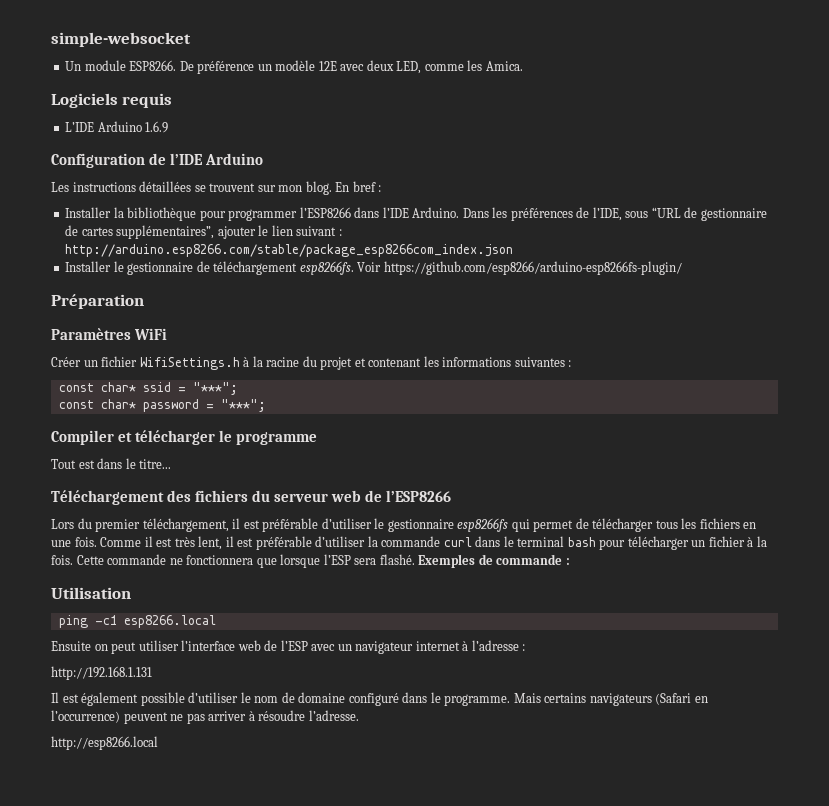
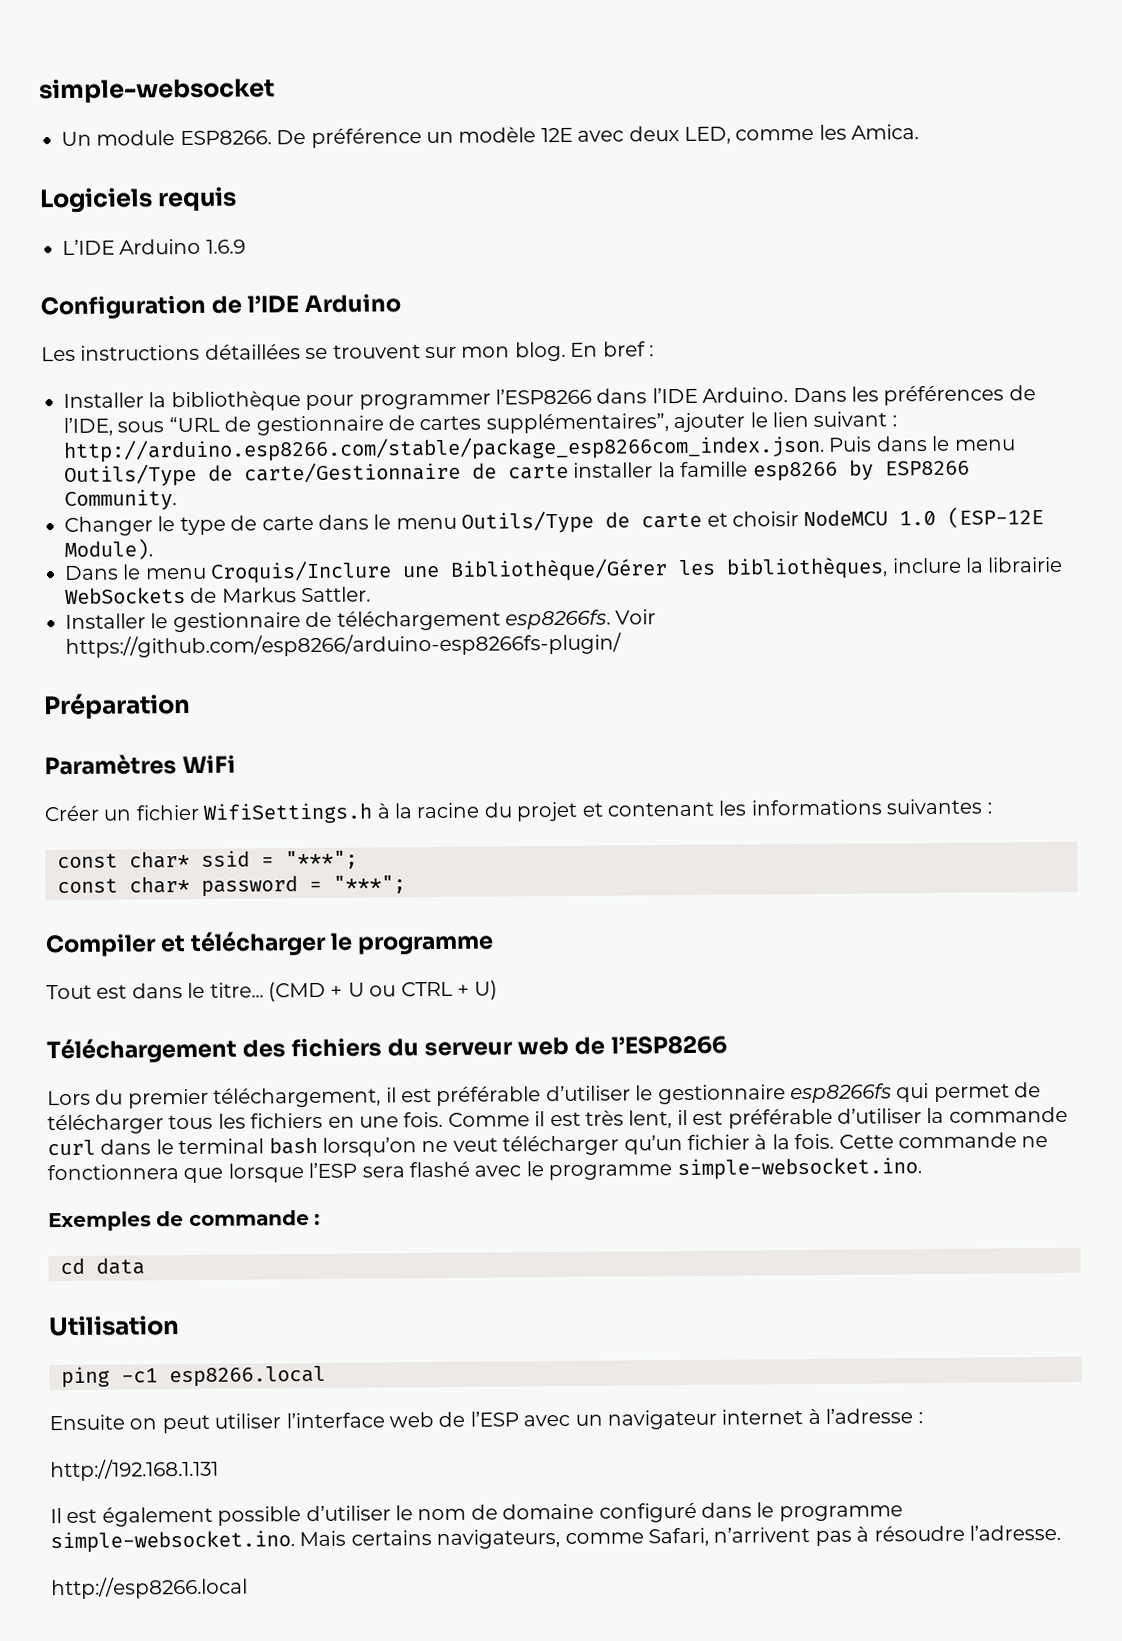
[65,244,514,257] http://arduino.esp8266.com/stable/package_esp8266com_index.json -> [63,434,1016,463] [64,459,970,487] [64,489,177,511] [64,506,1045,536] [64,538,153,560] [64,556,1064,584] [65,586,372,604] http://arduino.esp8266.com/stable/package_esp8266com_index.json. Puis dans le menu Outils/Type de carte/Gestionnaire de carte installer la famille esp8266 by ESP8266 Community. // Changer le type de carte dans le menu Outils/Type de carte et choisir NodeMCU 1.0 (ESP-12E Module). // Dans le menu Croquis/Inclure une Bibliothèque/Gérer les bibliothèques, inclure la librairie WebSockets de Markus Sattler.
(172, 464) none -> [268,980,499,1002] (CMD + U ou CTRL + U)
[599,536,706,550] pour télécharger un -> [322,1135,683,1157] lorsqu’on ne veut télécharger qu’un
[379,554,415,565] flashé. -> [408,1157,922,1181] flashé avec le programme simple-websocket.ino. //
(570, 561) none -> [60,1257,145,1275] // cd data
[444,693,708,706] [51,710,247,724] programme. Mais certains navigateurs (Safari en l’occurrence) peuvent ne pas arriver -> [778,1505,903,1522] [50,1527,852,1554] programme simple-websocket.ino. Mais certains navigateurs, comme Safari, n’arrivent pas

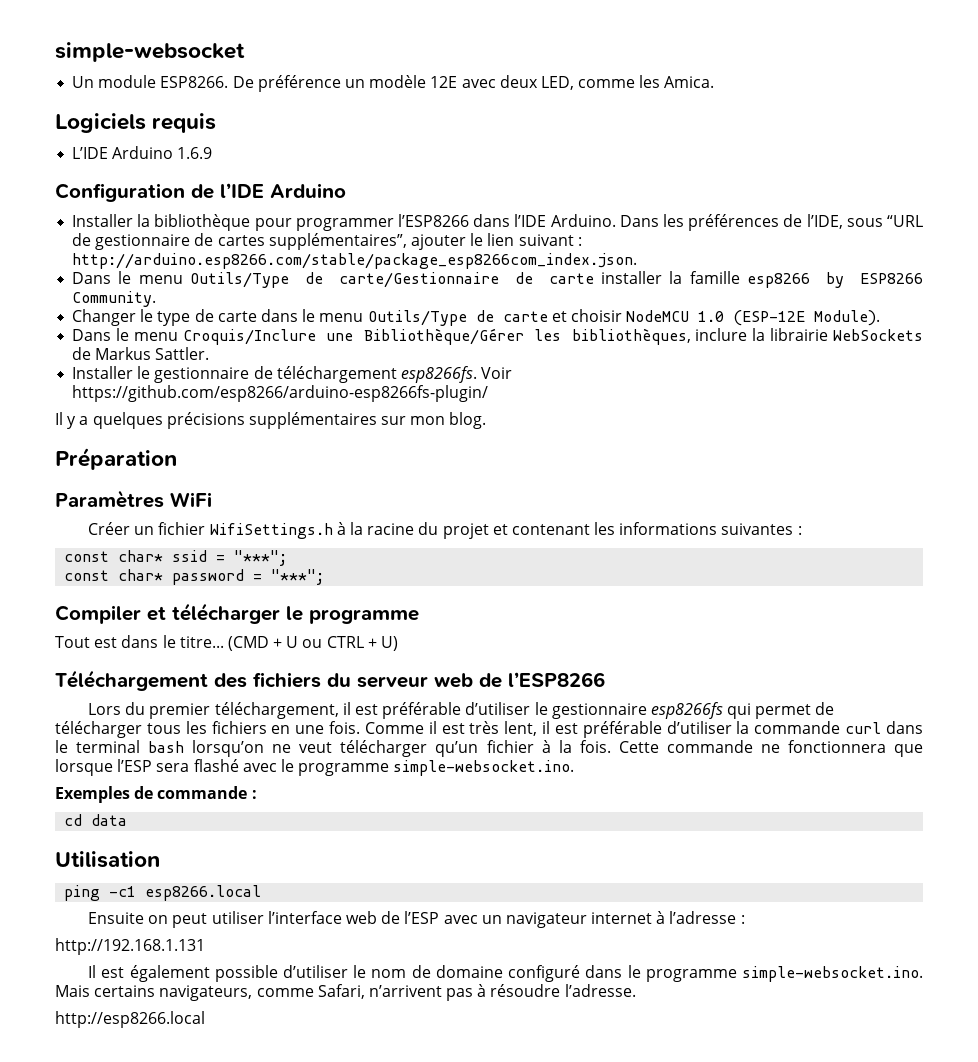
[41,341,654,362] // Les instructions détaillées se trouvent sur mon blog. En bref : -> (346, 190) none
[828,436,928,452] Puis dans -> [72,272,112,284] // Dans
(622, 645) none -> [55,412,487,429] // Il y a quelques précisions supplémentaires sur mon blog.

